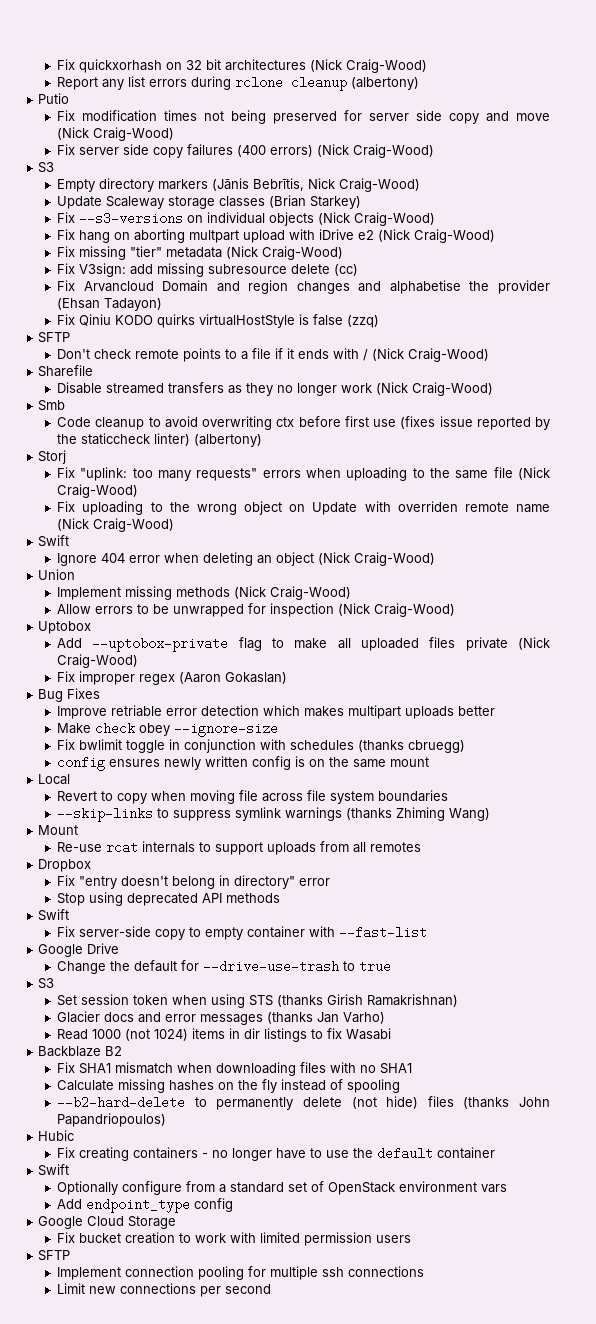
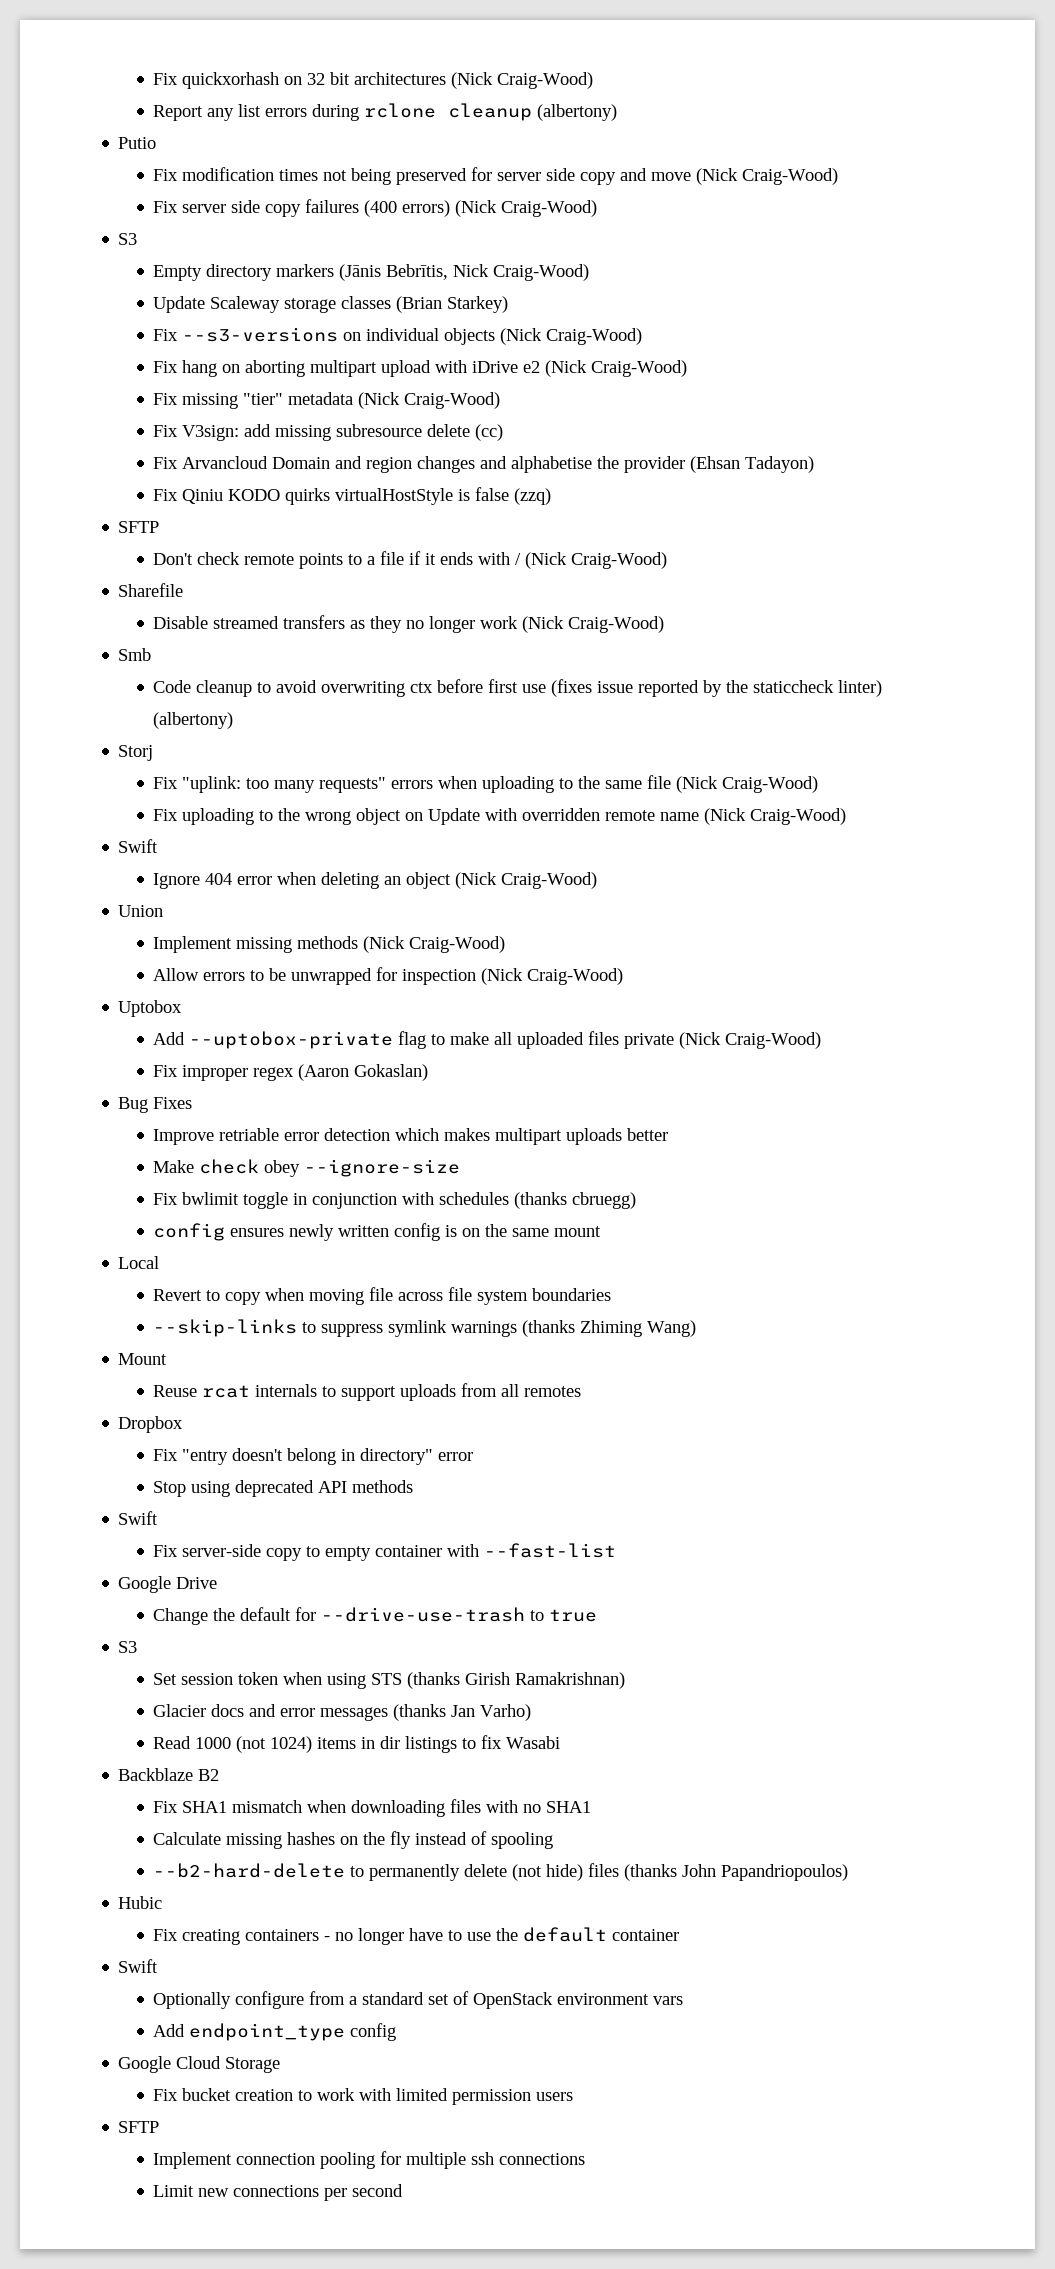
[189,230,240,243] multpart -> [310,360,378,377] multipart
[397,501,458,512] overriden -> [522,808,601,821] overridden
[57,842,103,852] Re-use -> [153,1385,198,1397] Reuse

